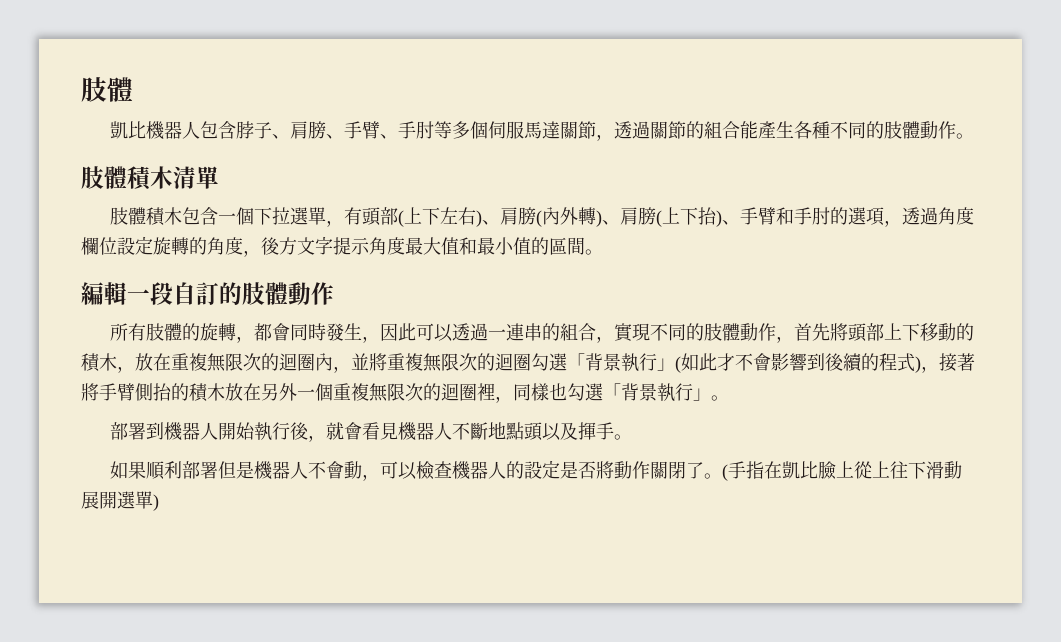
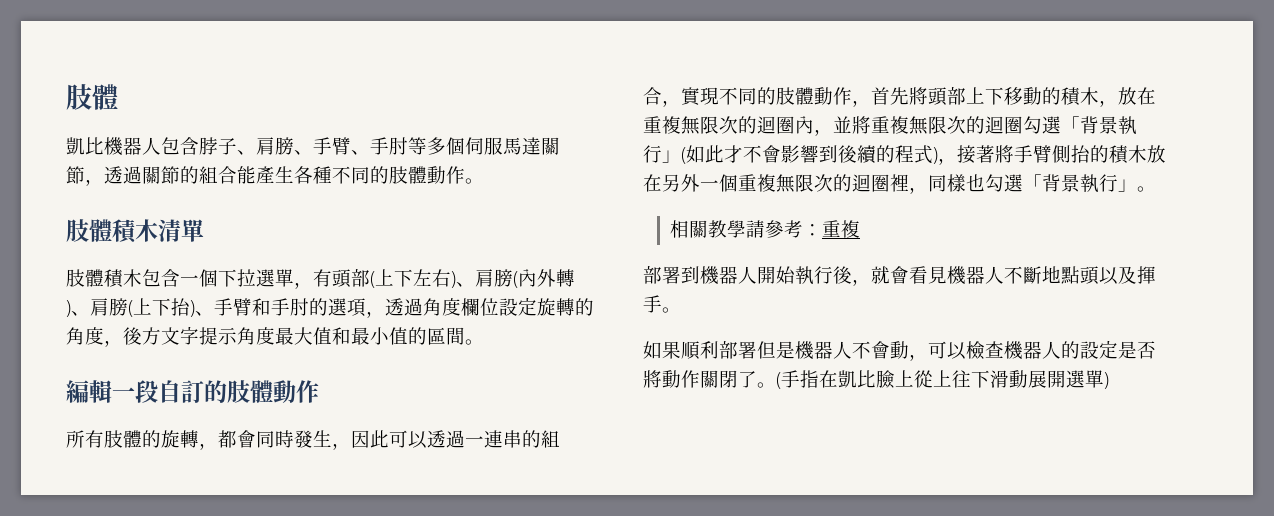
(729, 398) none -> [670,220,861,238] // 相關教學請參考：重複

